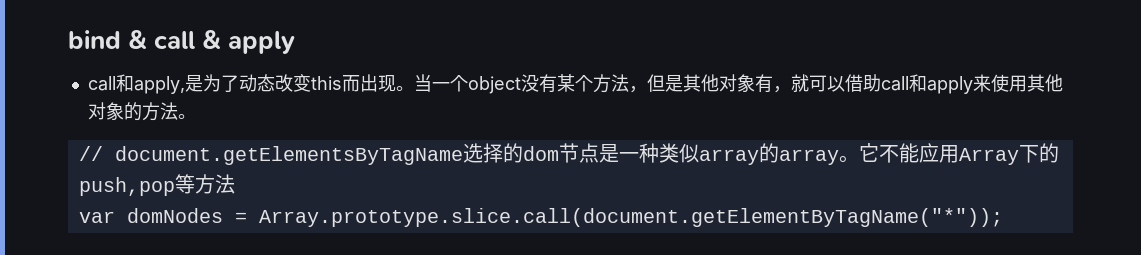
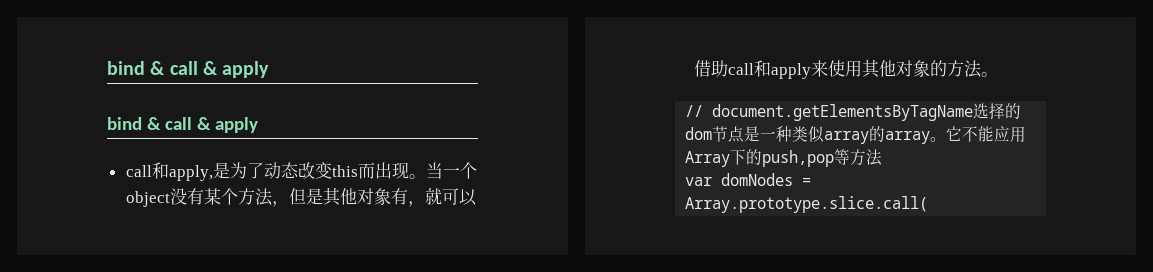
[68,30,296,54] bind & call & apply -> [107,61,270,78] [107,117,258,133] bind & call & apply // bind & call & apply
[258,208,1003,227] Array.prototype.slice.call(document.getElementByTagName("*")); -> [685,196,929,213] Array.prototype.slice.call(

